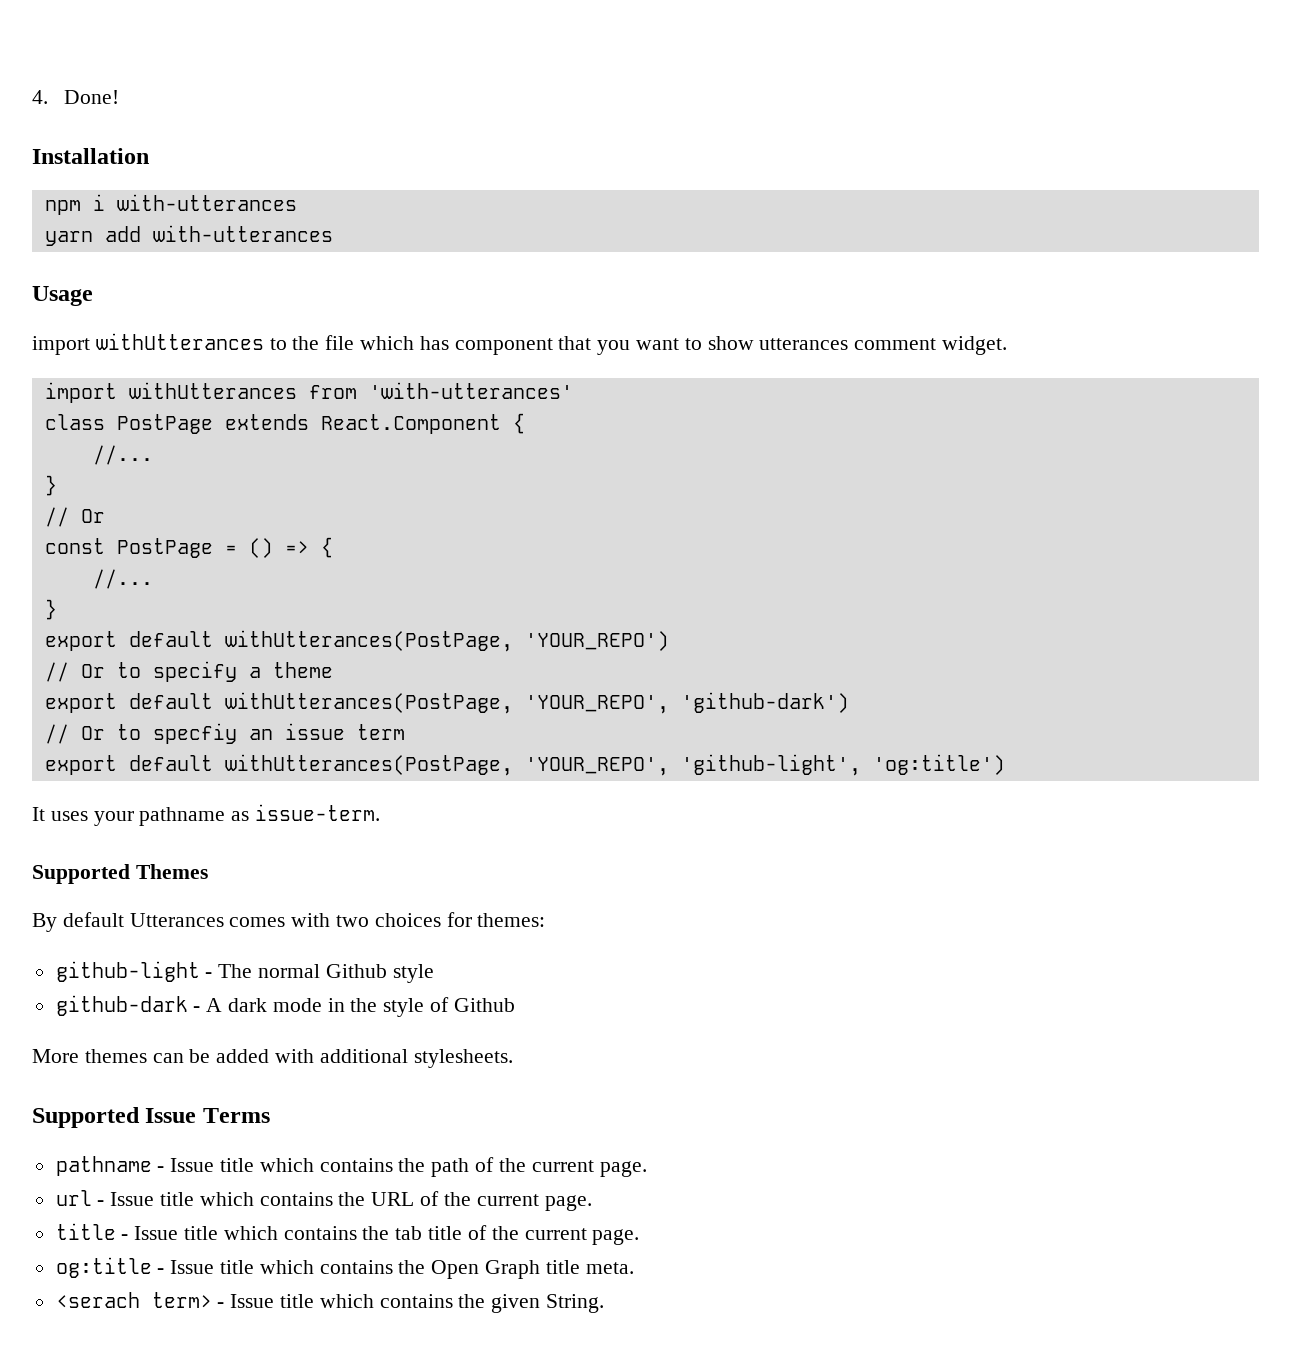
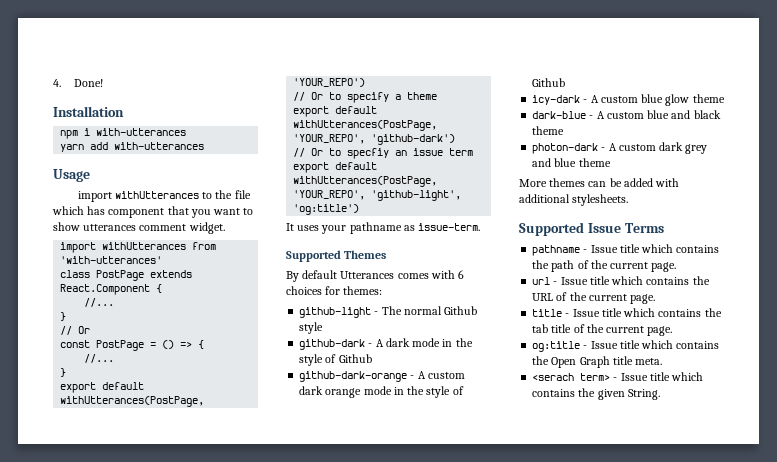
[336,915,370,927] two -> [458,270,465,279] 6
(515, 1005) none -> [299,371,465,382] [299,386,464,398] [532,78,566,87] [532,94,725,106] [532,110,721,119] [532,126,565,135] [532,142,708,154] [532,158,611,167] // github-dark-orange - A custom dark orange mode in the style of Github // icy-dark - A custom blue glow theme // dark-blue - A custom blue and black theme // photon-dark - A custom dark grey and blue theme

